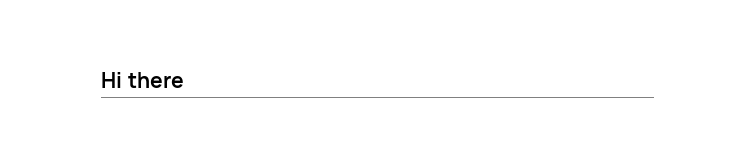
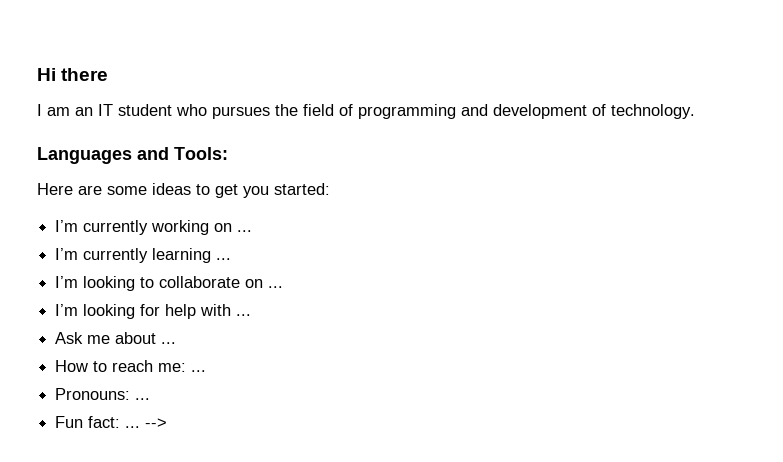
(184, 80) none -> [37,104,695,119] [37,147,228,164] [37,183,330,198] [55,220,253,235] [55,248,232,263] [55,276,284,291] [55,304,252,319] [55,332,177,344] [55,360,207,372] [55,388,151,400] [55,416,168,428] // I am an IT student who pursues the field of programming and development of technology. // Languages and Tools: // Here are some ideas to get you started: // I’m currently working on ... // I’m currently learning ... // I’m looking to collaborate on ... // I’m looking for help with ... // Ask me about ... // How to reach me: ... // Pronouns: ... // Fun fact: ... -->

